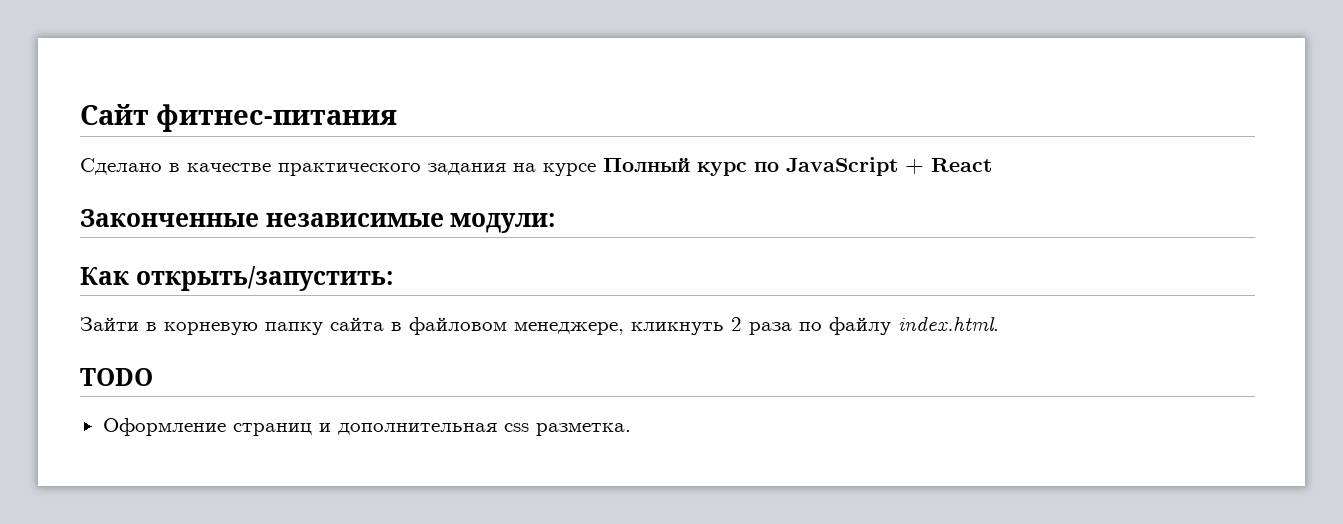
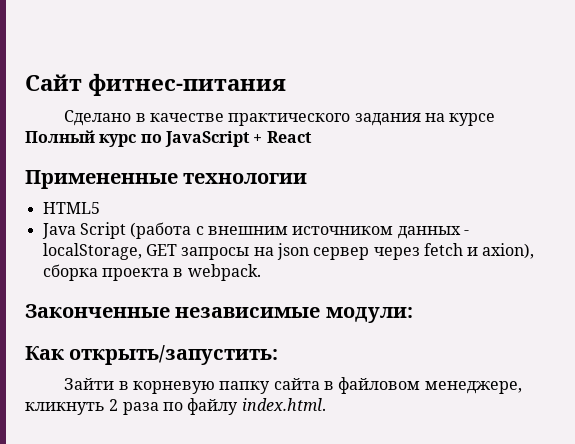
(992, 165) none -> [25,170,308,189] [42,202,100,214] [41,222,469,239] [42,243,535,260] [42,264,261,281] // Примененные технологии // HTML5 // Java Script (работа с внешним источником данных - localStorage, GET запросы на json сервер через fetch и axion), сборка проекта в webpack.
[80,368,153,386] [102,418,631,436] // TODO // Оформление страниц и дополнительная css разметка. -> (326, 404) none

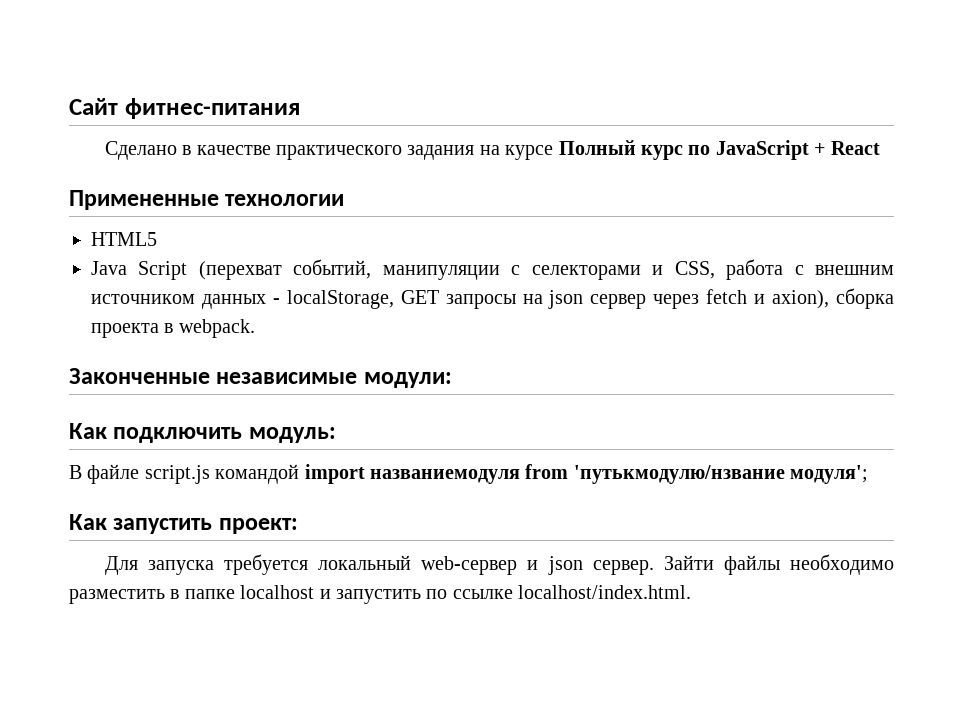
[130,222,192,239] (работа -> [198,259,784,280] (перехват событий, манипуляции с селекторами и CSS, работа
[69,345,279,365] [64,377,522,394] [25,398,326,415] открыть/запустить: // Зайти в корневую папку сайта в файловом менеджере, кликнуть 2 раза по файлу index.html. -> [113,427,336,443] [69,464,869,484] [69,514,298,534] [104,554,894,575] [69,585,692,604] подключить модуль: // В файле script.js командой import названиемодуля from 'путькмодулю/нзвание модуля'; // Как запустить проект: // Для запуска требуется локальный web-сервер и json сервер. Зайти файлы необходимо разместить в папке localhost и запустить по ссылке localhost/index.html.

